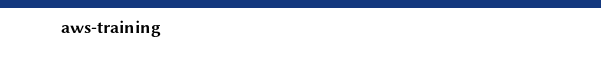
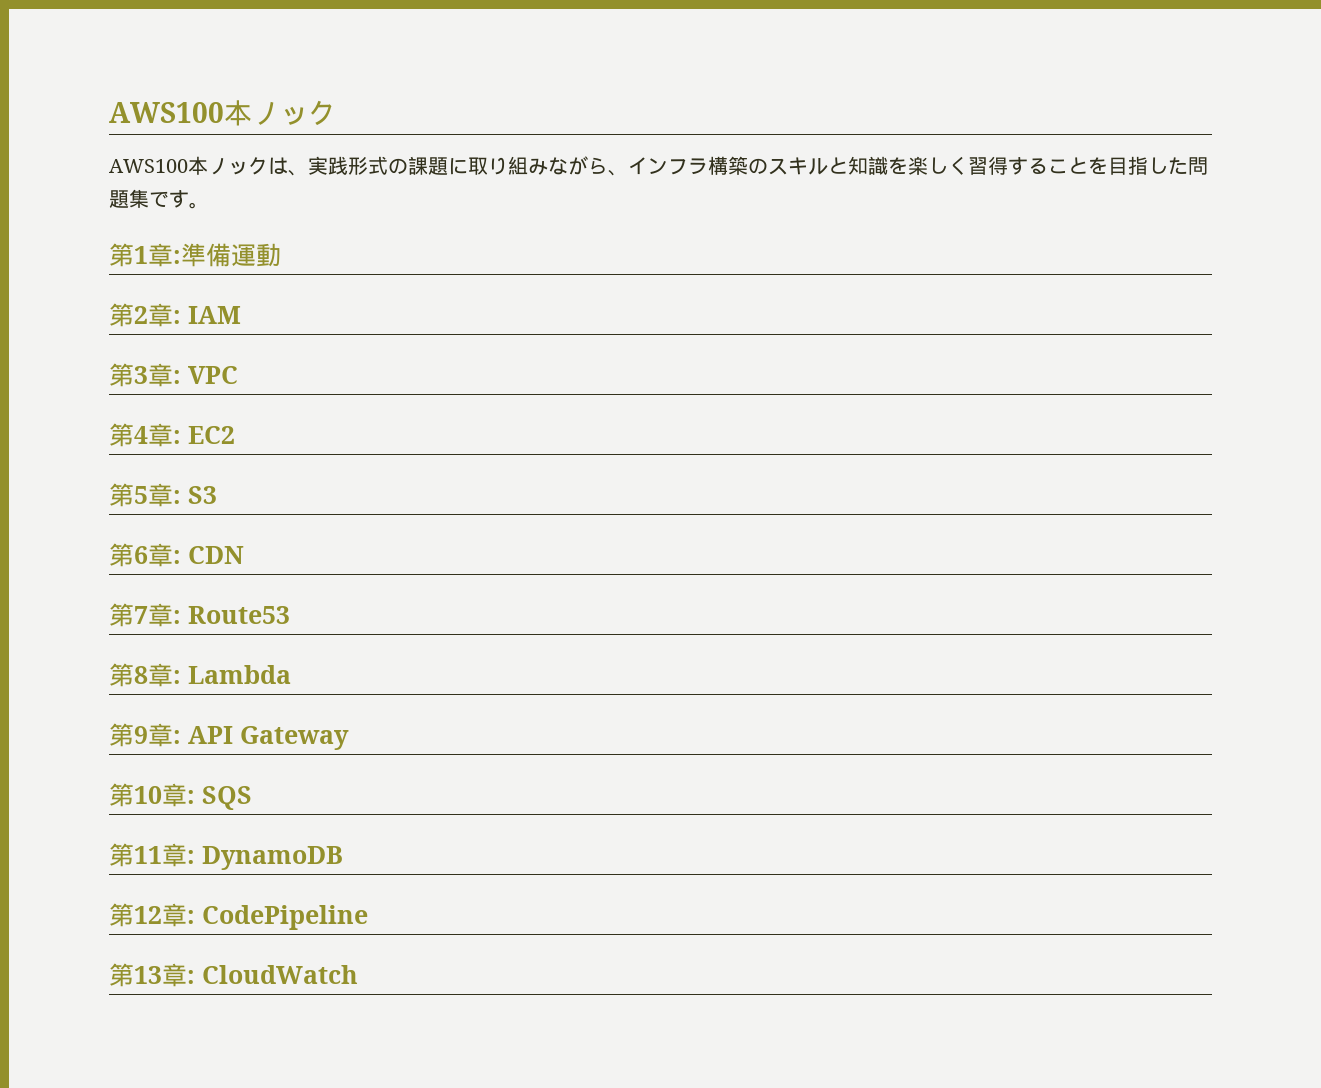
[61,20,161,37] aws-training -> [109,100,336,126] [109,156,1208,176] [109,189,209,209] [109,243,281,267] [109,303,241,327] [109,363,238,387] [109,423,235,447] [109,483,217,507] [109,543,244,567] [109,603,290,627] [109,663,291,687] [109,723,349,750] [109,783,252,810] [109,843,343,870] [109,903,368,930] [109,963,358,987] AWS100本ノック // AWS100本ノックは、実践形式の課題に取り組みながら、インフラ構築のスキルと知識を楽しく習得することを目指した問題集です。 // 第1章:準備運動 // 第2章: IAM // 第3章: VPC // 第4章: EC2 // 第5章: S3 // 第6章: CDN // 第7章: Route53 // 第8章: Lambda // 第9章: API Gateway // 第10章: SQS // 第11章: DynamoDB // 第12章: CodePipeline // 第13章: CloudWatch

